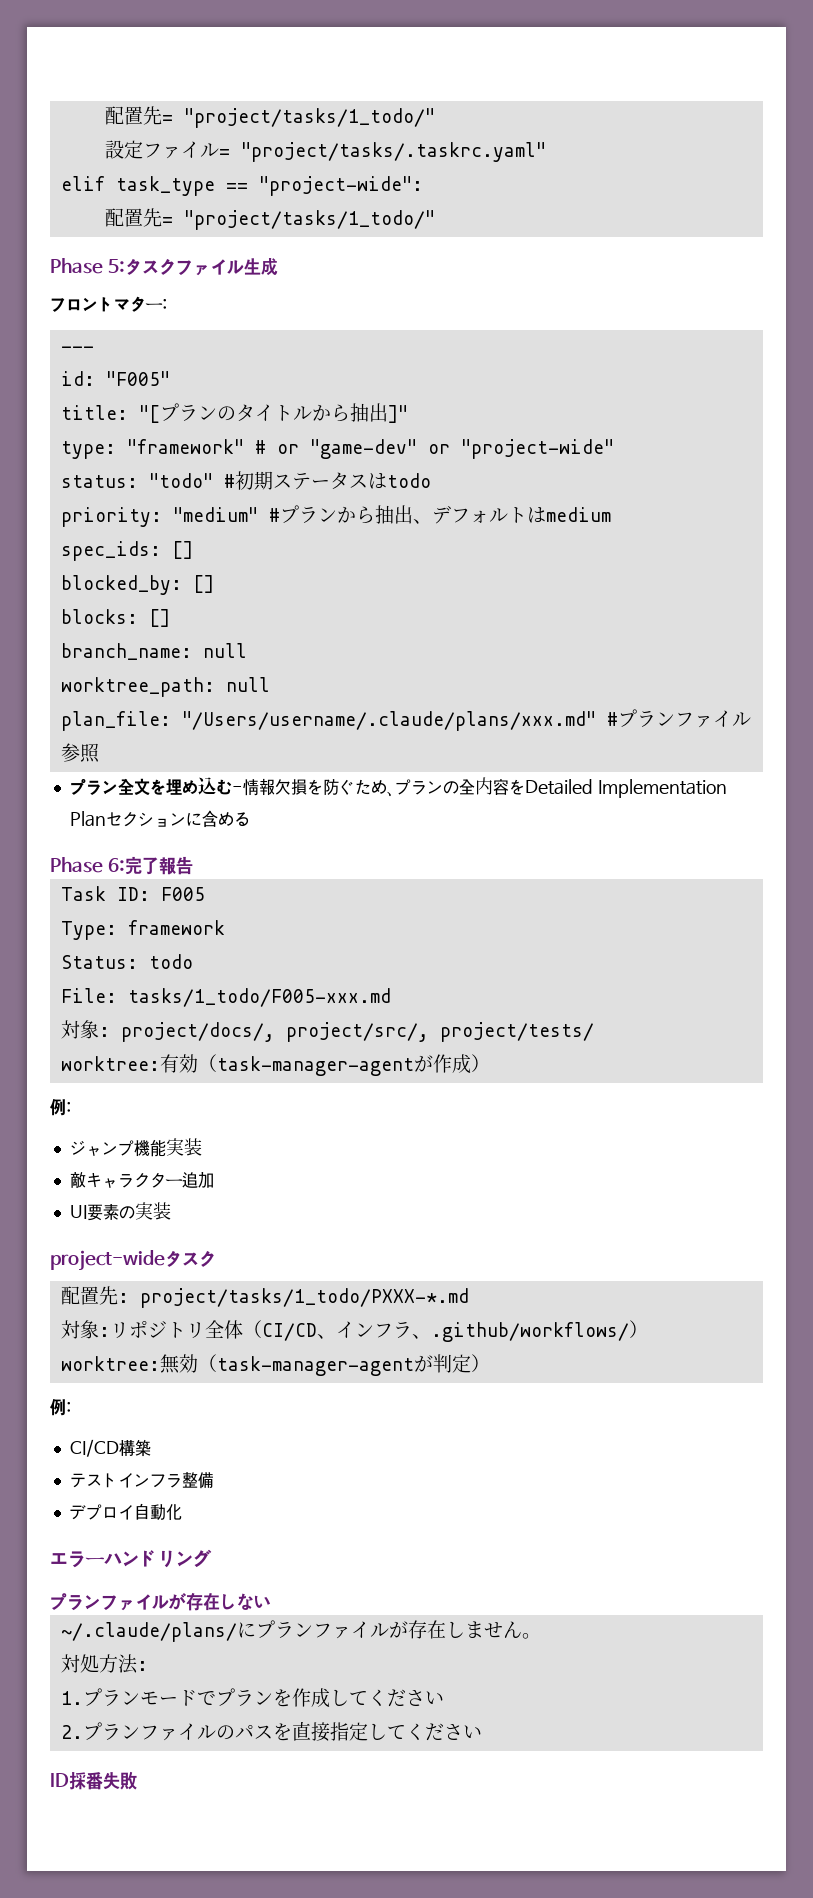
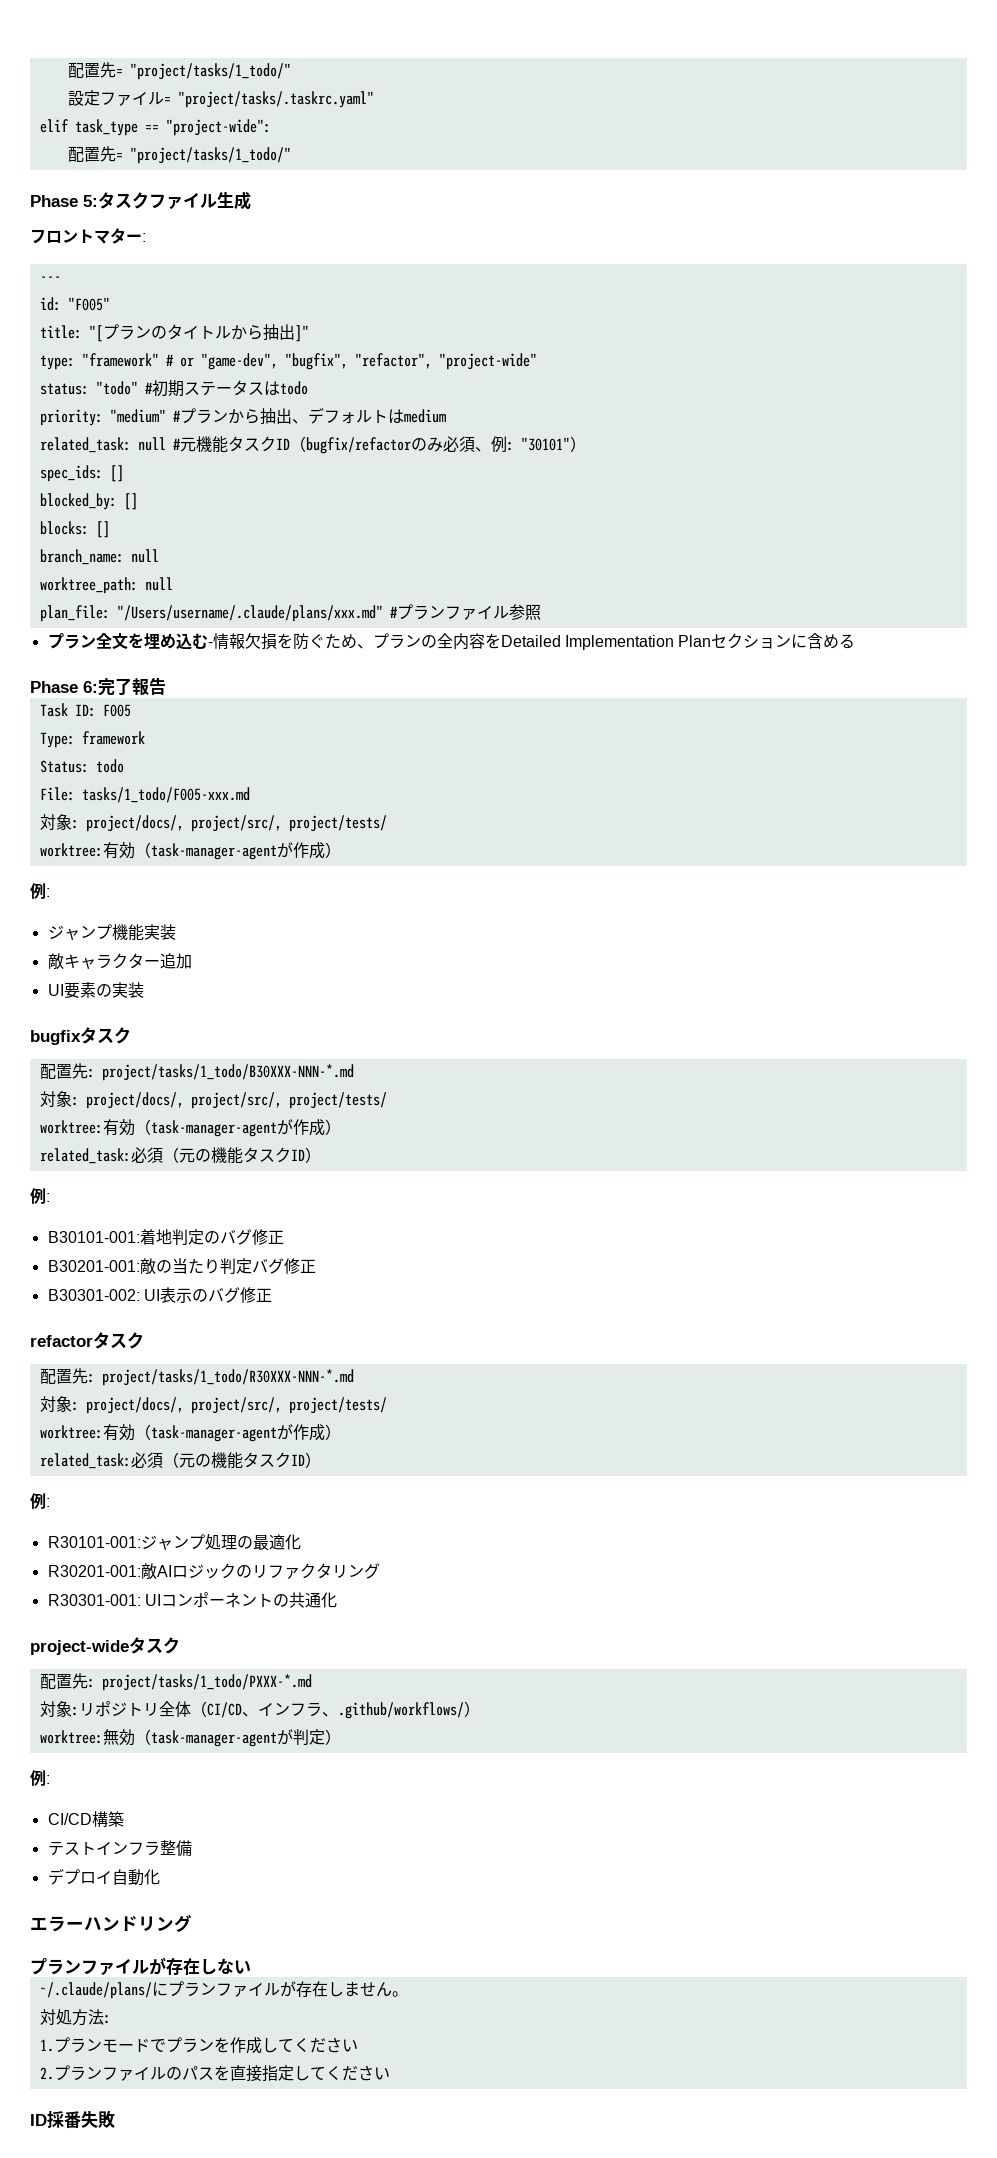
[309,439,450,459] "game-dev" or -> [200,353,432,370] "game-dev", "bugfix", "refactor",
(611, 514) none -> [39,436,586,454] // related_task: null #元機能タスクID（bugfix/refactorのみ必須、例: "30101"）
(171, 1211) none -> [30,1027,131,1045] [39,1063,354,1081] [39,1091,387,1109] [39,1119,341,1137] [39,1147,321,1164] [30,1188,50,1204] [47,1229,284,1245] [47,1258,316,1275] [47,1287,272,1303] [30,1332,144,1349] [39,1368,354,1386] [39,1396,387,1414] [39,1424,341,1442] [39,1452,321,1469] [30,1493,50,1509] [47,1534,301,1550] [47,1563,380,1580] [47,1592,337,1608] // bugfixタスク // 配置先: project/tasks/1_todo/B30XXX-NNN-*.md // 対象: project/docs/, project/src/, project/tests/ // worktree:有効（task-manager-agentが作成） // related_task:必須（元の機能タスクID） // 例: // B30101-001:着地判定のバグ修正 // B30201-001:敵の当たり判定バグ修正 // B30301-002: UI表示のバグ修正 // refactorタスク // 配置先: project/tasks/1_todo/R30XXX-NNN-*.md // 対象: project/docs/, project/src/, project/tests/ // worktree:有効（task-manager-agentが作成） // related_task:必須（元の機能タスクID） // 例: // R30101-001:ジャンプ処理の最適化 // R30201-001:敵AIロジックのリファクタリング // R30301-001: UIコンポーネントの共通化

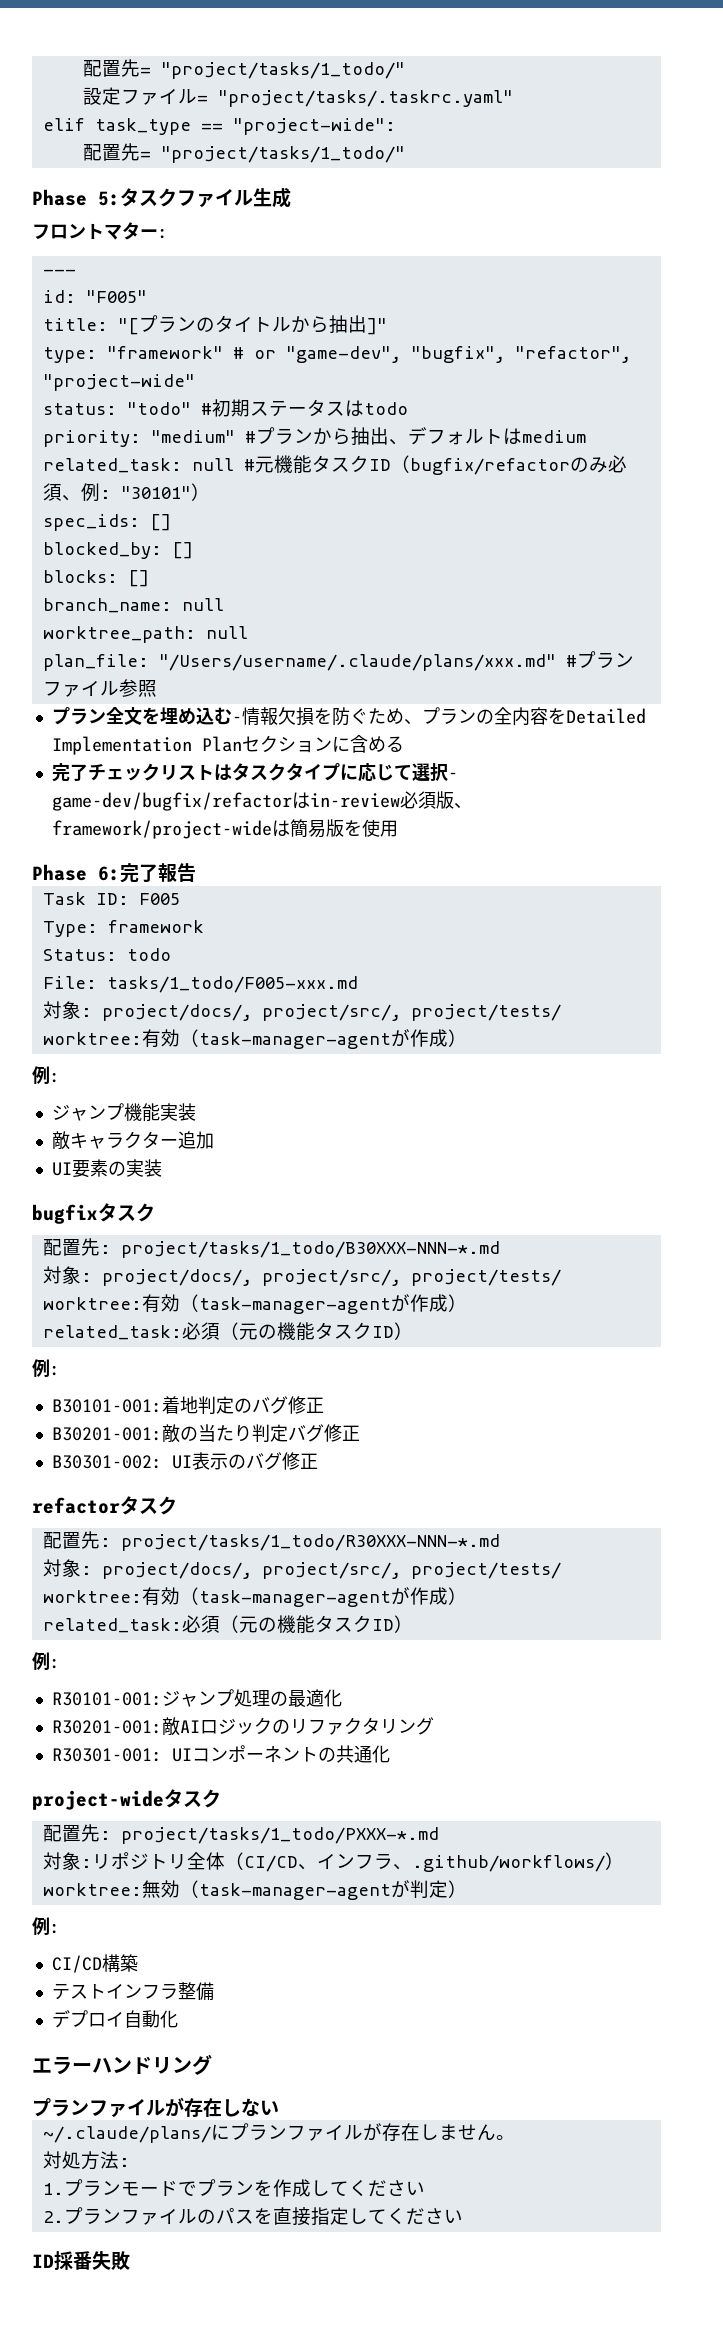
(856, 641) none -> [51,763,458,782] [51,791,472,811] [51,819,398,839] // 完了チェックリストはタスクタイプに応じて選択- game-dev/bugfix/refactorはin-review必須版、framework/project-wideは簡易版を使用

